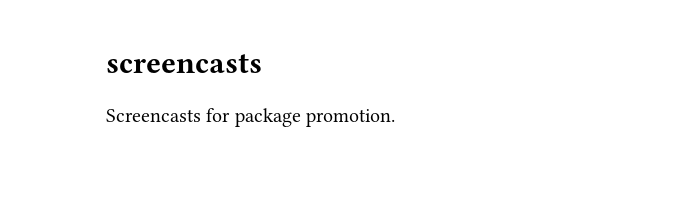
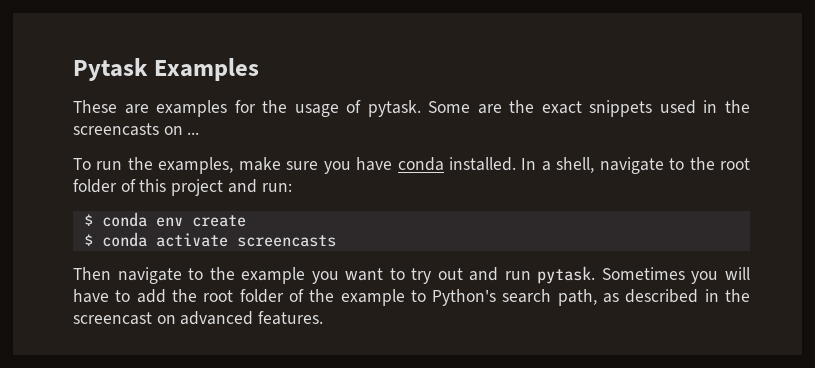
[106,54,262,73] [106,108,396,127] screencasts // Screencasts for package promotion. -> [73,58,259,81] [73,100,750,117] [73,123,200,136] [73,157,750,174] [73,179,292,196] [83,212,246,227] [83,232,336,247] [73,266,750,284] [73,289,750,306] [73,311,324,325] Pytask Examples // These are examples for the usage of pytask. Some are the exact snippets used in the screencasts on ... // To run the examples, make sure you have conda installed. In a shell, navigate to the root folder of this project and run: // $ conda env create // $ conda activate screencasts // Then navigate to the example you want to try out and run pytask. Sometimes you will have to add the root folder of the example to Python's search path, as described in the screencast on advanced features.

